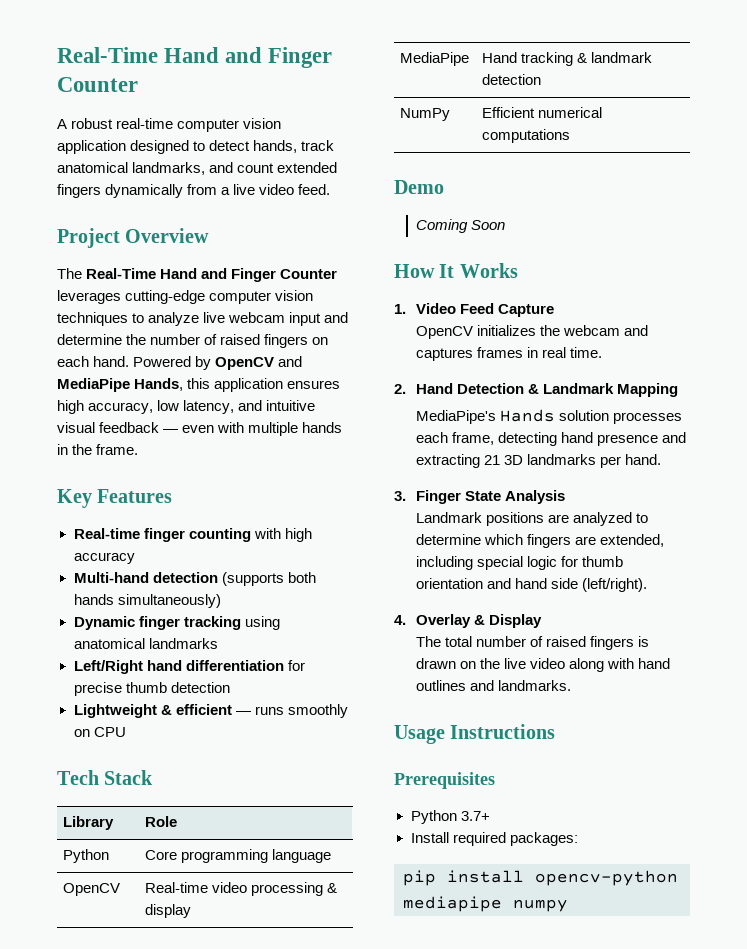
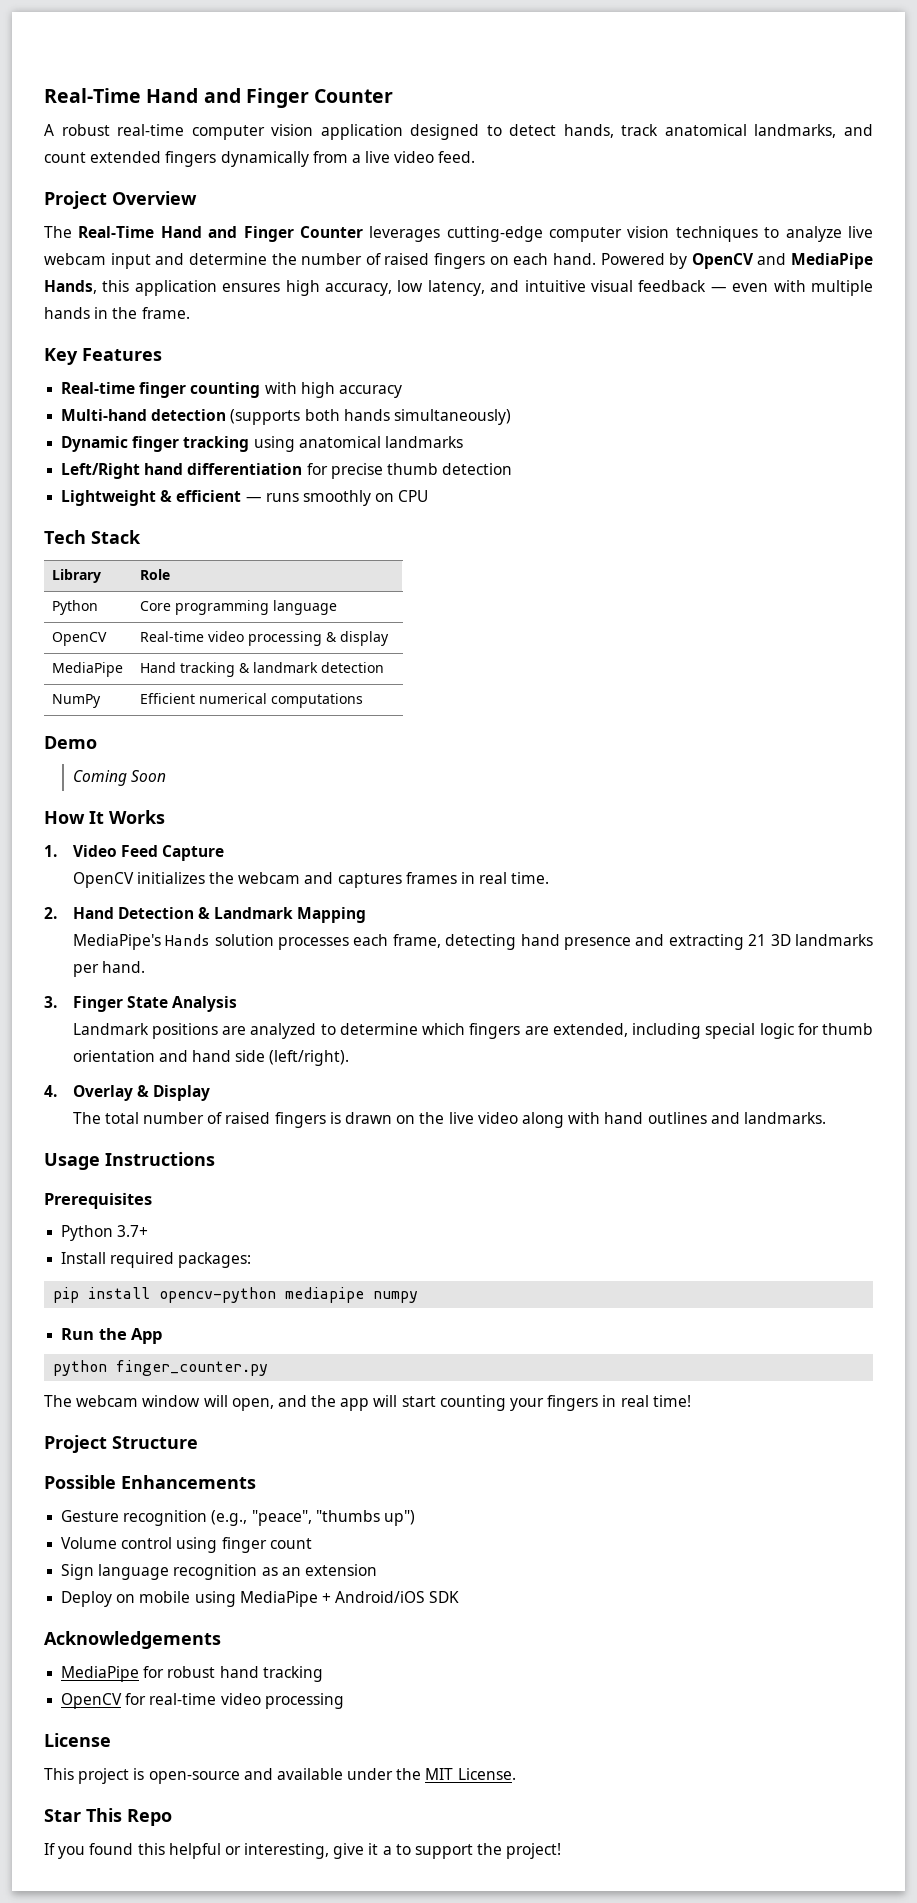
(568, 905) none -> [61,1328,162,1344] [53,1360,269,1376] [44,1395,691,1411] [44,1435,198,1453] [44,1475,256,1489] [61,1510,415,1526] [61,1537,312,1553] [61,1564,377,1580] [61,1591,460,1607] [44,1631,221,1649] [61,1666,323,1682] [61,1693,344,1709] [44,1733,111,1747] [44,1768,516,1784] [44,1808,172,1826] [44,1843,562,1859] // Run the App // python finger_counter.py // The webcam window will open, and the app will start counting your fingers in real time! // Project Structure // Possible Enhancements // Gesture recognition (e.g., "peace", "thumbs up") // Volume control using finger count // Sign language recognition as an extension // Deploy on mobile using MediaPipe + Android/iOS SDK // Acknowledgements // MediaPipe for robust hand tracking // OpenCV for real-time video processing // License // This project is open-source and available under the MIT License. // Star This Repo // If you found this helpful or interesting, give it a to support the project!

